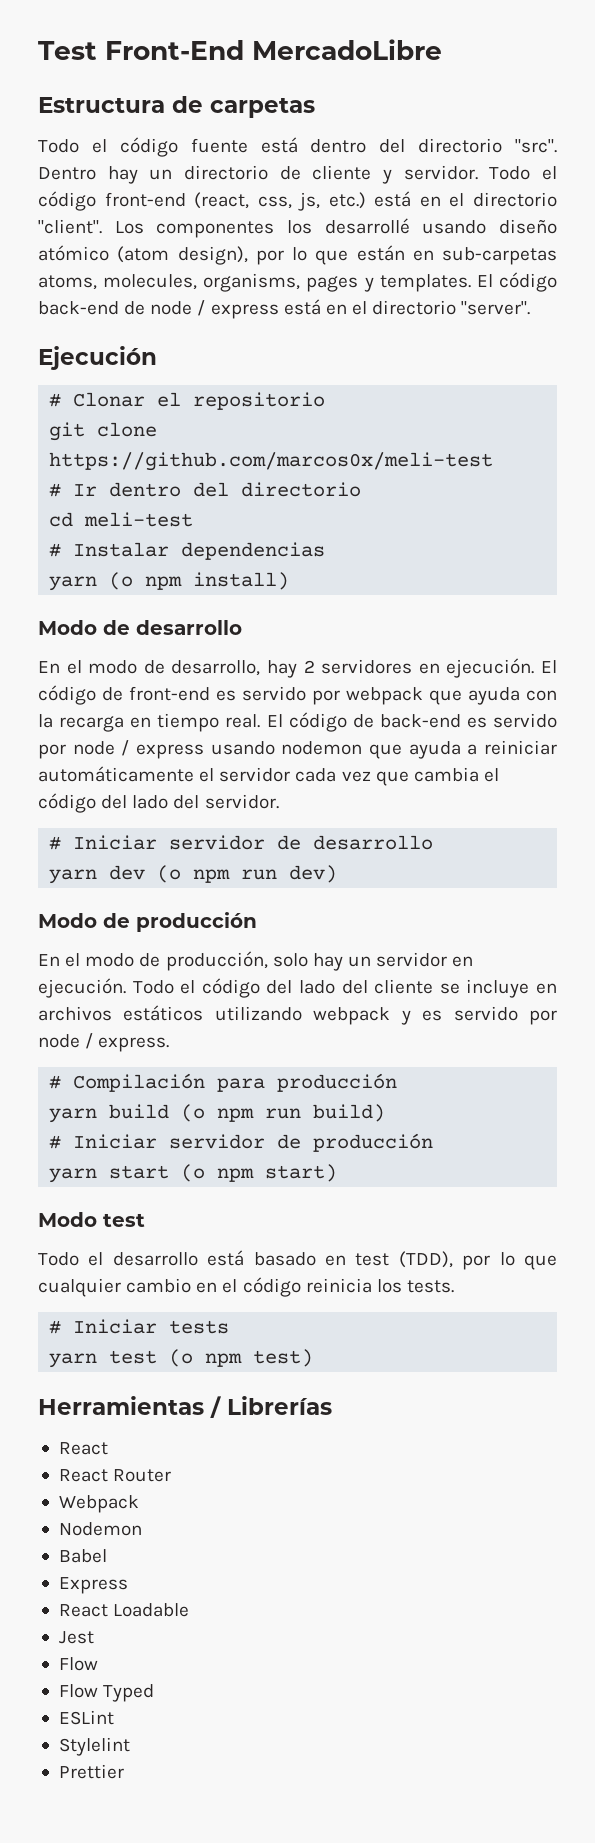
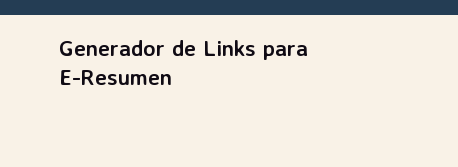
[38,39,442,60] [38,96,315,118] [38,137,557,157] [38,165,557,184] [38,191,557,211] [38,218,557,238] [38,245,557,265] [38,272,558,292] [38,299,531,319] [38,346,157,370] [49,392,326,410] [49,422,158,441] [49,452,494,471] [49,482,362,497] [49,512,194,527] [49,542,326,560] [49,572,290,591] [38,620,242,635] [38,658,558,678] [38,685,557,705] [38,712,557,732] [38,740,557,759] [38,766,499,786] [38,793,279,813] [49,835,434,850] [49,865,338,884] [38,912,257,932] [38,951,474,971] [38,978,558,998] [38,1005,558,1025] [38,1033,170,1052] [49,1073,398,1092] [49,1104,386,1123] [49,1133,434,1152] [49,1164,338,1183] [38,1212,145,1227] [38,1250,557,1270] [38,1277,454,1297] [49,1319,230,1334] [49,1349,314,1368] [38,1396,332,1418] [58,1442,108,1455] [58,1469,172,1482] [58,1495,139,1513] [58,1522,142,1536] [58,1549,107,1563] [58,1577,128,1594] [58,1603,190,1617] [58,1631,94,1644] [58,1657,98,1671] [58,1684,155,1702] [58,1710,114,1725] [58,1737,130,1756] [58,1764,124,1779] Test Front-End MercadoLibre // Estructura de carpetas // Todo el código fuente está dentro del directorio "src". Dentro hay un directorio de cliente y servidor. Todo el código front-end (react, css, js, etc.) está en el directorio "client". Los componentes los desarrollé usando diseño atómico (atom design), por lo que están en sub-carpetas atoms, molecules, organisms, pages y templates. El código back-end de node / express está en el directorio "server". // Ejecución // # Clonar el repositorio // git clone https://github.com/marcos0x/meli-test // # Ir dentro del directorio // cd meli-test // # Instalar dependencias // yarn (o npm install) // Modo de desarrollo // En el modo de desarrollo, hay 2 servidores en ejecución. El código de front-end es servido por webpack que ayuda con la recarga en tiempo real. El código de back-end es servido por node / express usando nodemon que ayuda a reiniciar automáticamente el servidor cada vez que cambia el código del lado del servidor. // # Iniciar servidor de desarrollo // yarn dev (o npm run dev) // Modo de producción // En el modo de producción, solo hay un servidor en ejecución. Todo el código del lado del cliente se incluye en archivos estáticos utilizando webpack y es servido por node / express. // # Compilación para producción // yarn build (o npm run build) // # Iniciar servidor de producción // yarn start (o npm start) // Modo test // Todo el desarrollo está basado en test (TDD), por lo que cualquier cambio en el código reinicia los tests. // # Iniciar tests // yarn test (o npm test) // Herramientas / Librerías // React // React Router // Webpack // Nodemon // Babel // Express // React Loadable // Jest // Flow // Flow Typed // ESLint // Stylelint // Prettier -> [59,40,308,60] [59,70,172,85] Generador de Links para E-Resumen

